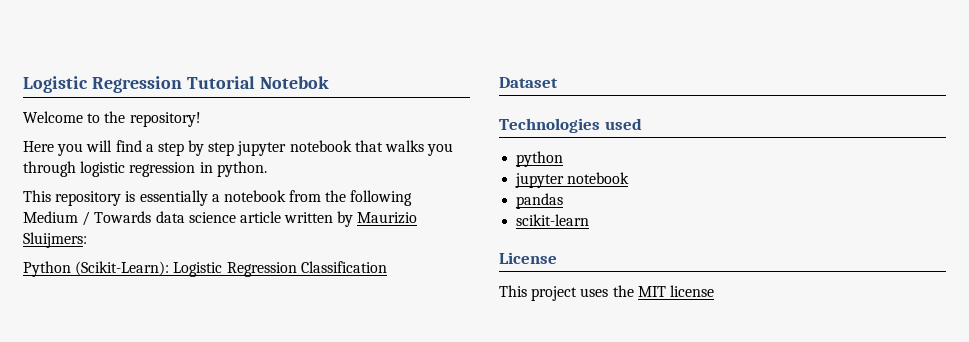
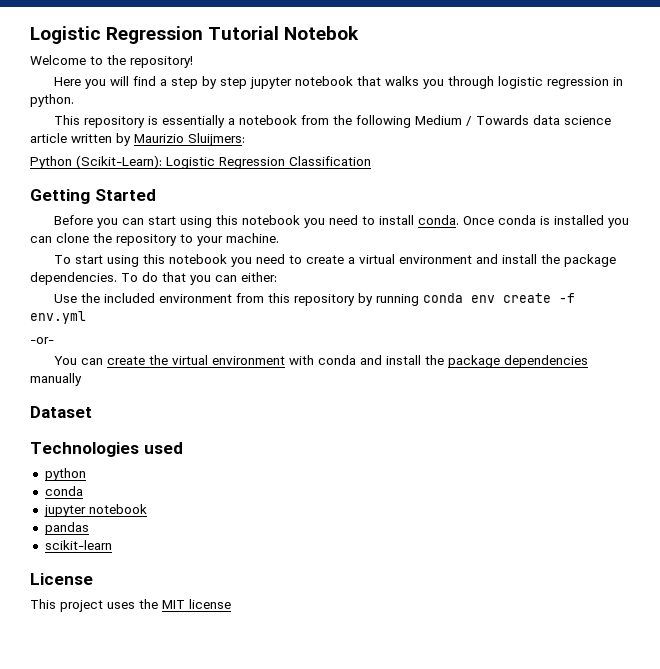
(387, 267) none -> [30,189,156,204] [54,215,630,228] [30,233,279,246] [54,254,617,267] [30,272,277,285] [54,293,576,306] [30,311,86,324] [30,337,54,344] [54,355,589,368] [30,373,82,386] // Getting Started // Before you can start using this notebook you need to install conda. Once conda is installed you can clone the repository to your machine. // To start using this notebook you need to create a virtual environment and install the package dependencies. To do that you can either: // Use the included environment from this repository by running conda env create -f env.yml // -or- // You can create the virtual environment with conda and install the package dependencies manually
(564, 159) none -> [44,486,83,496] // conda

